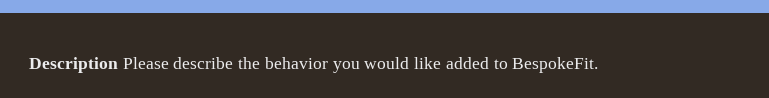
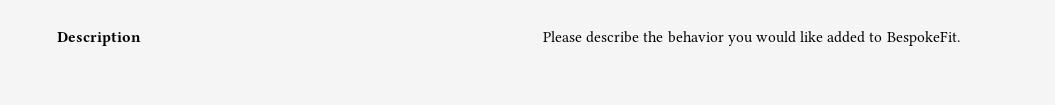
(118, 65) none -> (141, 39) //

